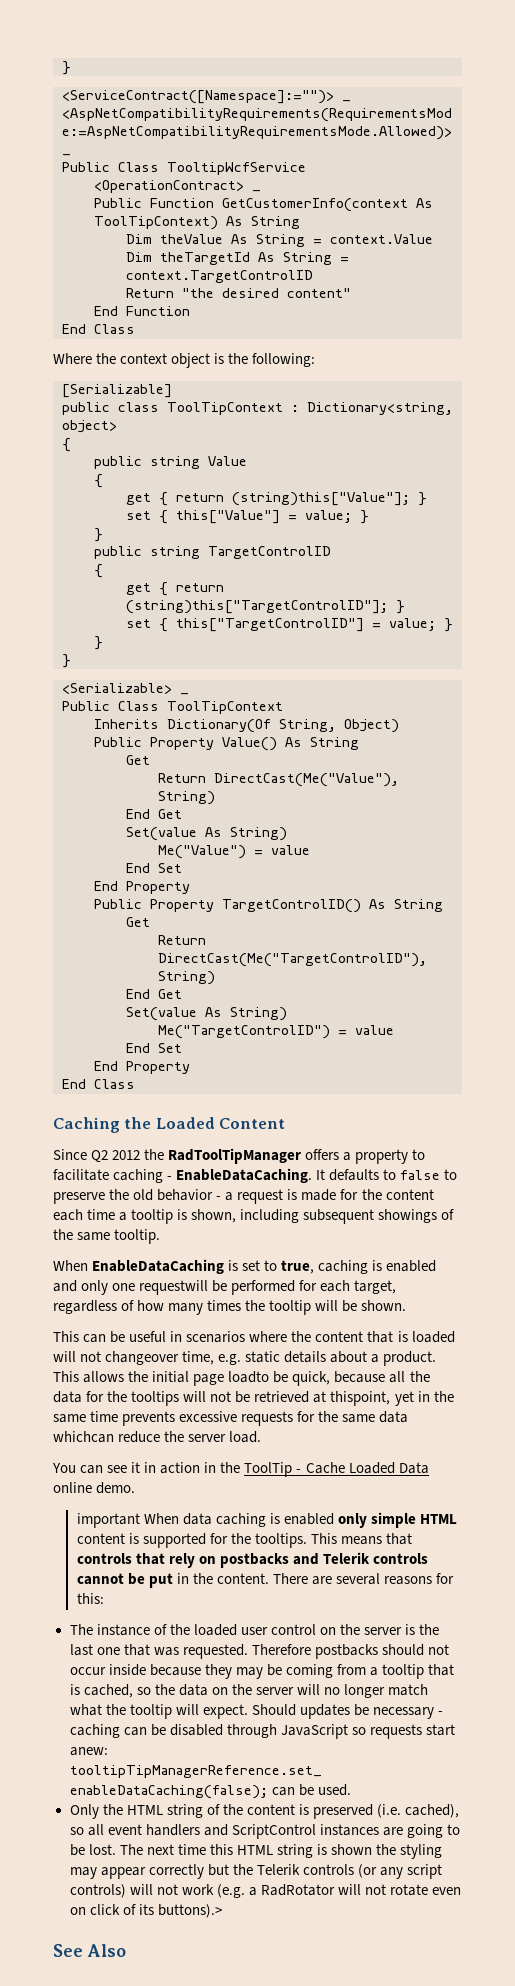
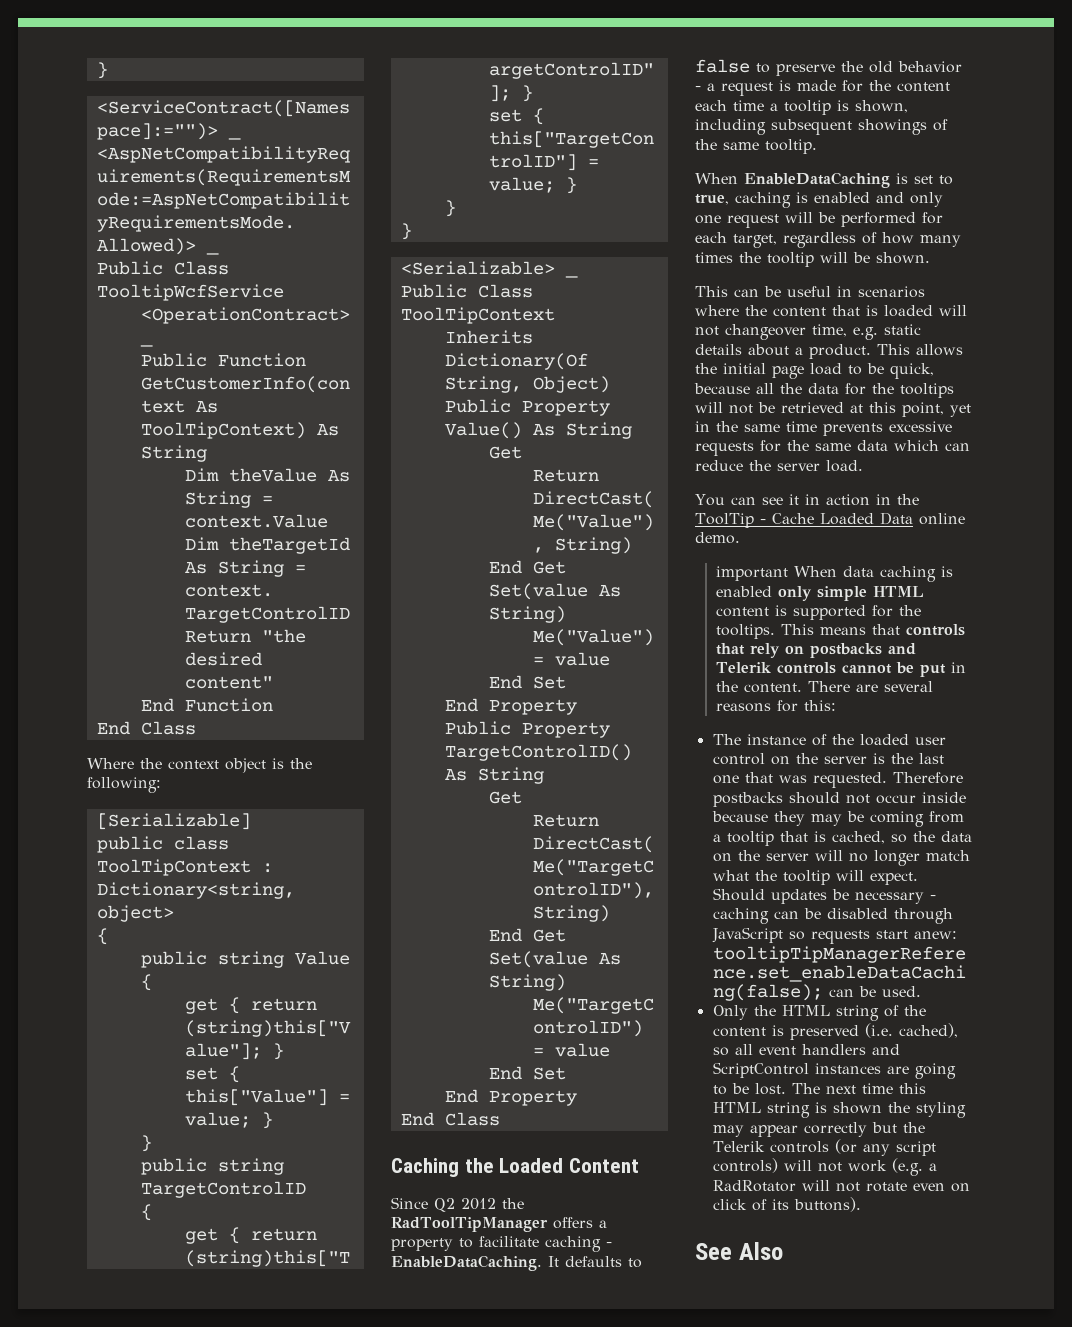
[139,1280,209,1295] requestwill -> [727,212,813,228] request will
[228,1371,270,1383] loadto -> [810,363,862,375] load to
[330,1391,391,1406] thispoint, -> [869,402,944,417] this point,
[53,1431,114,1443] whichcan -> [894,440,970,451] which can
[157,1904,222,1918] buttons).> -> [793,1197,861,1212] buttons).

